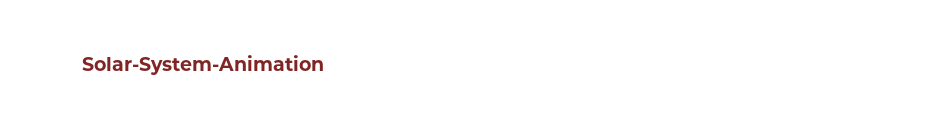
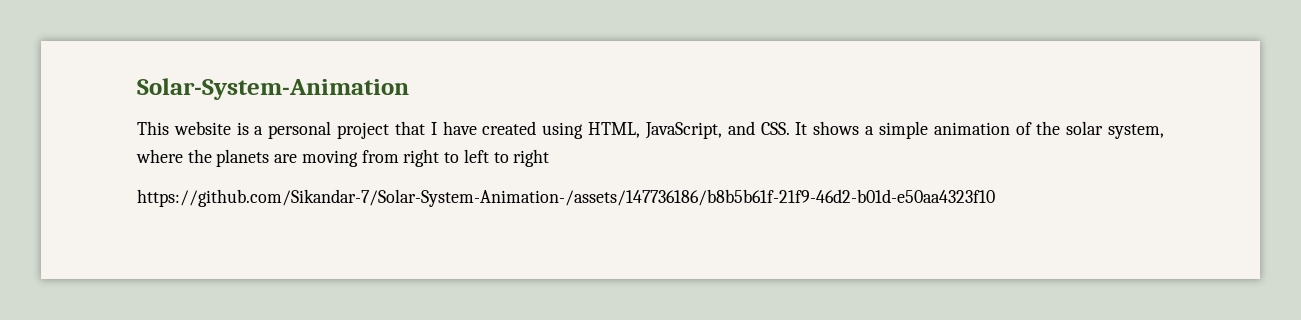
(324, 65) none -> [137,121,1165,139] [136,149,550,167] [137,189,995,207] // This website is a personal project that I have created using HTML, JavaScript, and CSS. It shows a simple animation of the solar system, where the planets are moving from right to left to right // https://github.com/Sikandar-7/Solar-System-Animation-/assets/147736186/b8b5b61f-21f9-46d2-b01d-e50aa4323f10

